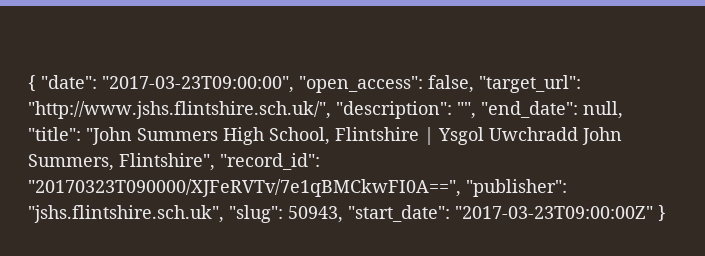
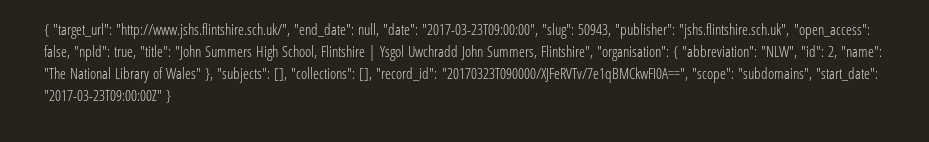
[28,75,581,93] [28,101,623,119] { "date": "2017-03-23T09:00:00", "open_access": false, "target_url": "http://www.jshs.flintshire.sch.uk/", "description": "", "end_date": null, -> [44,23,870,39] [44,45,137,61] { "target_url": "http://www.jshs.flintshire.sch.uk/", "end_date": null, "date": "2017-03-23T09:00:00", "slug": 50943, "publisher": "jshs.flintshire.sch.uk", "open_access": false, "npld": true,
[220,153,320,170] [28,179,567,197] [28,205,343,223] "record_id": "20170323T090000/XJFeRVTv/7e1qBMCkwFI0A==", "publisher": "jshs.flintshire.sch.uk", "slug": 50943, -> [596,45,883,61] [44,67,812,83] "organisation": { "abbreviation": "NLW", "id": 2, "name": "The National Library of Wales" }, "subjects": [], "collections": [], "record_id": "20170323T090000/XJFeRVTv/7e1qBMCkwFI0A==", "scope": "subdomains",

